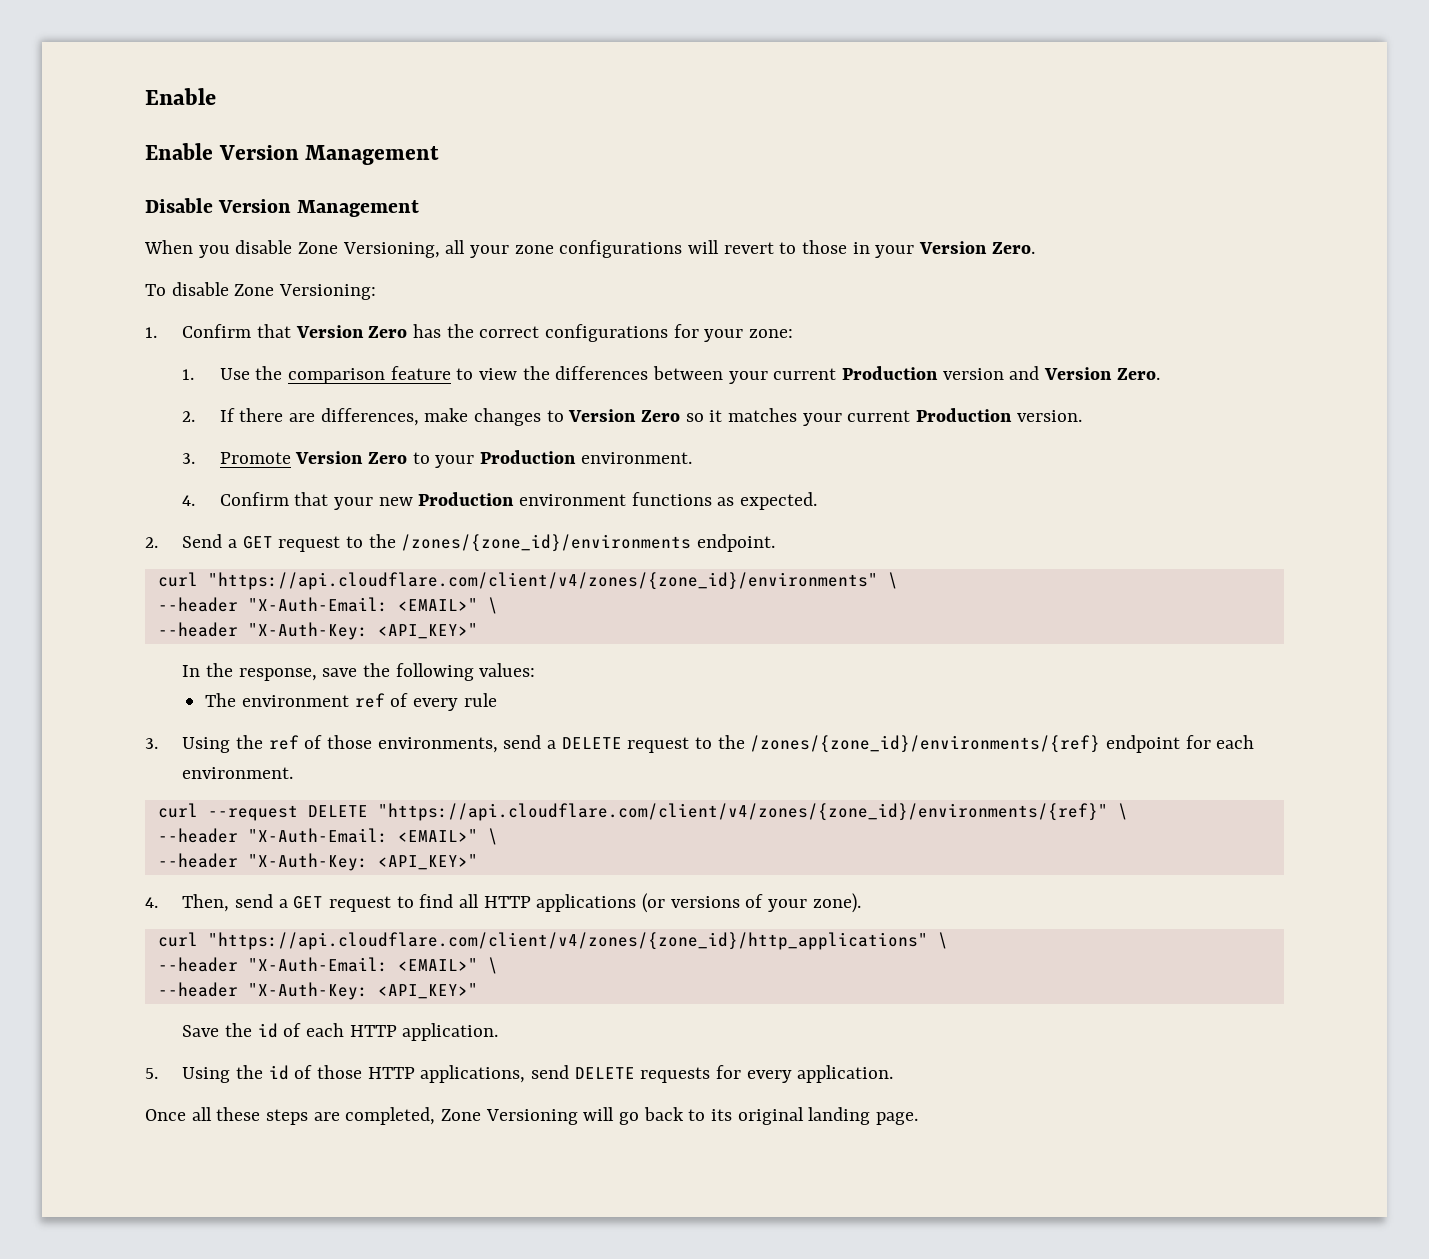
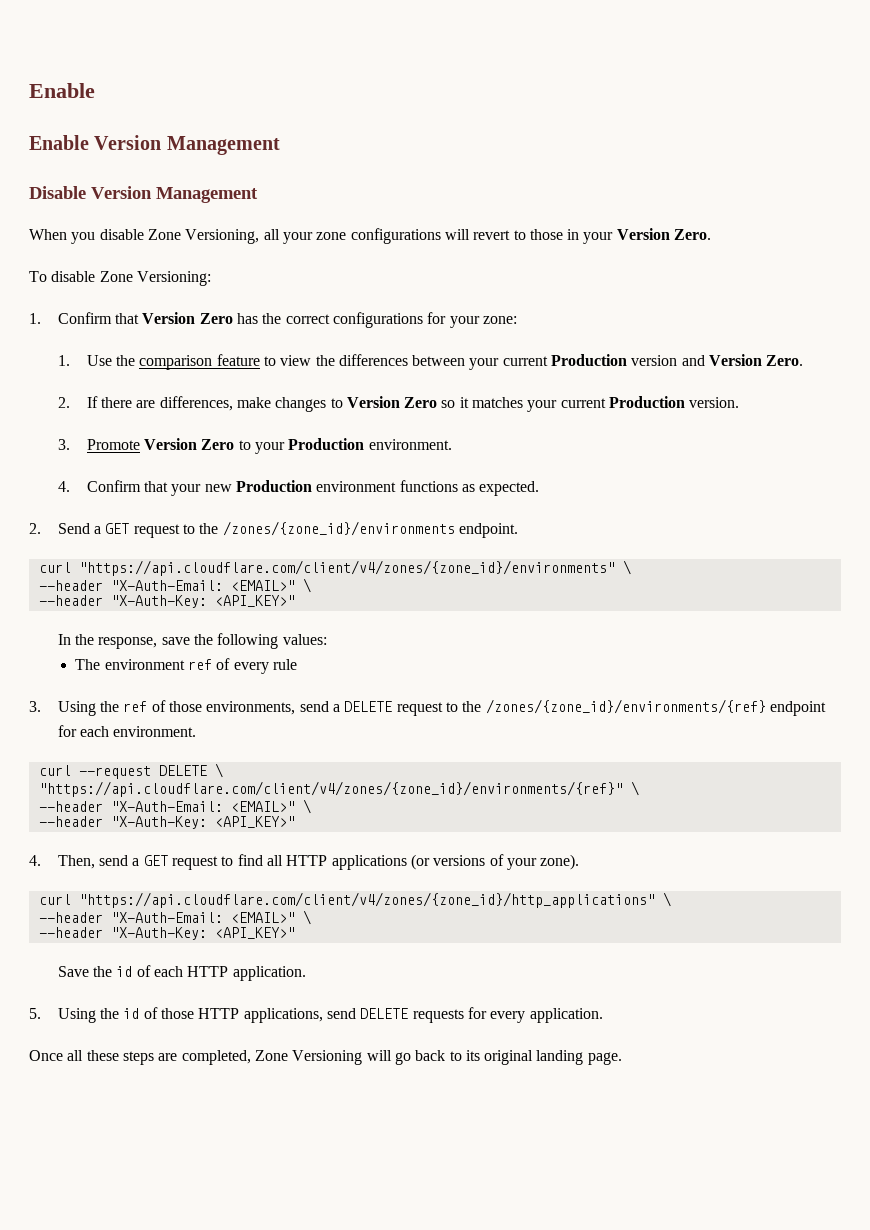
(368, 811) none -> [214,763,223,778] \ //

